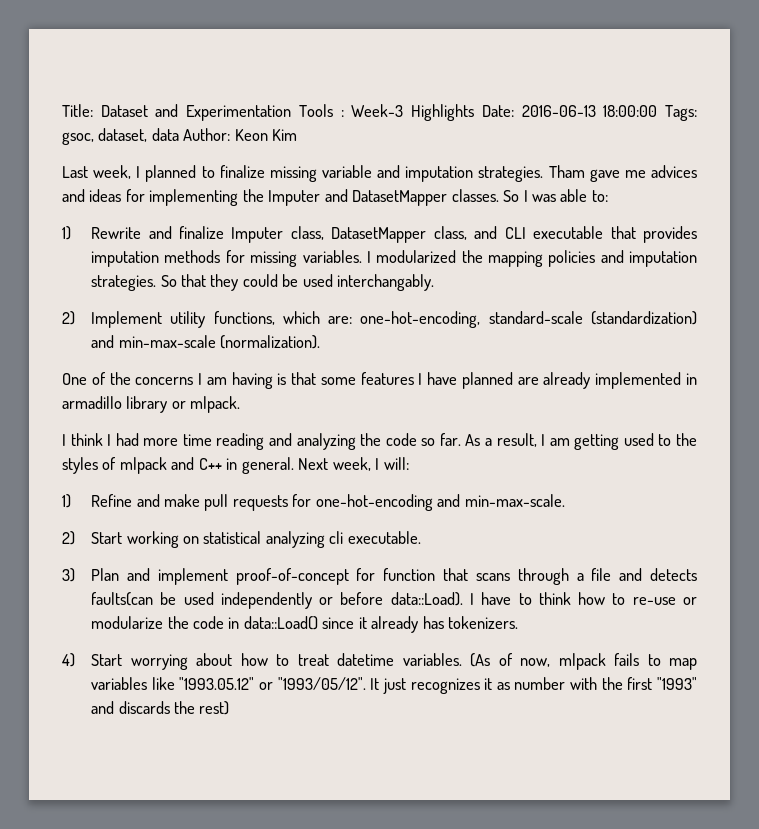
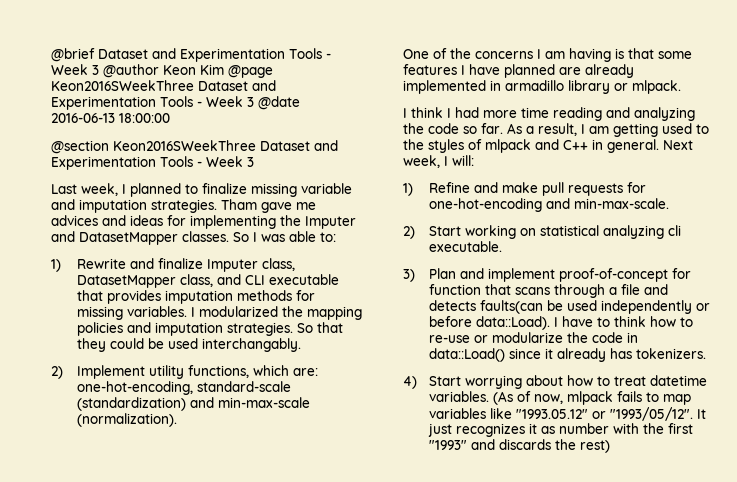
[62,104,698,121] [62,128,298,145] Title: Dataset and Experimentation Tools : Week-3 Highlights Date: 2016-06-13 18:00:00 Tags: gsoc, dataset, data Author: Keon Kim -> [51,48,331,62] [51,64,273,78] [51,80,276,91] [51,96,300,110] [51,113,170,123] [51,140,338,154] [51,156,254,170] @brief Dataset and Experimentation Tools - Week 3 @author Keon Kim @page Keon2016SWeekThree Dataset and Experimentation Tools - Week 3 @date 2016-06-13 18:00:00 // @section Keon2016SWeekThree Dataset and Experimentation Tools - Week 3

